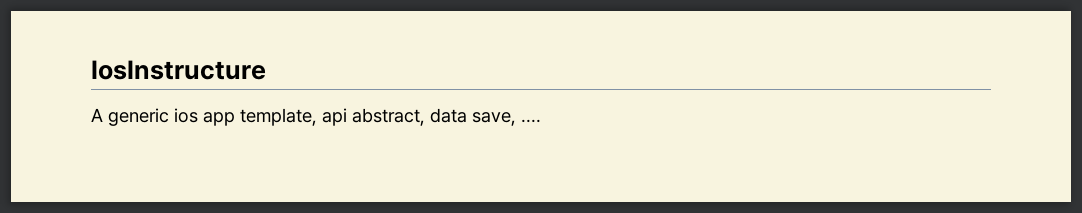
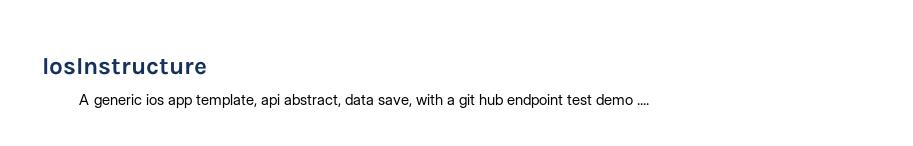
(516, 119) none -> [415,94,634,108] with a git hub endpoint test demo

